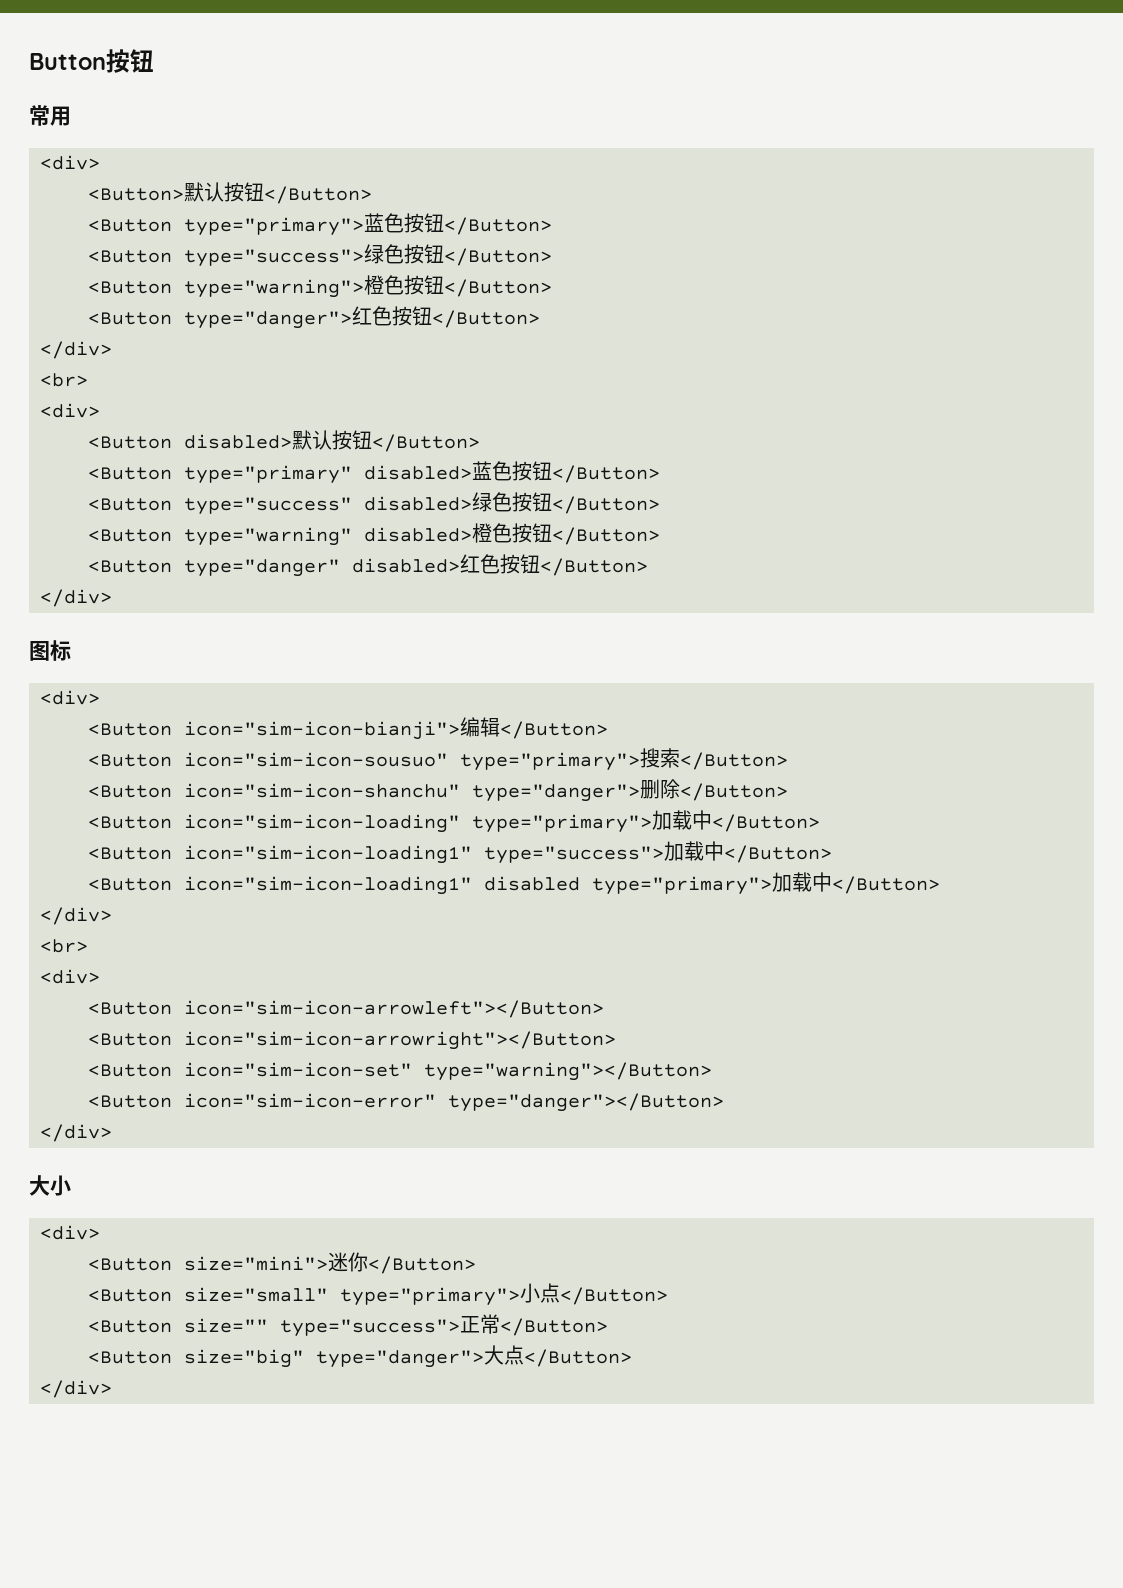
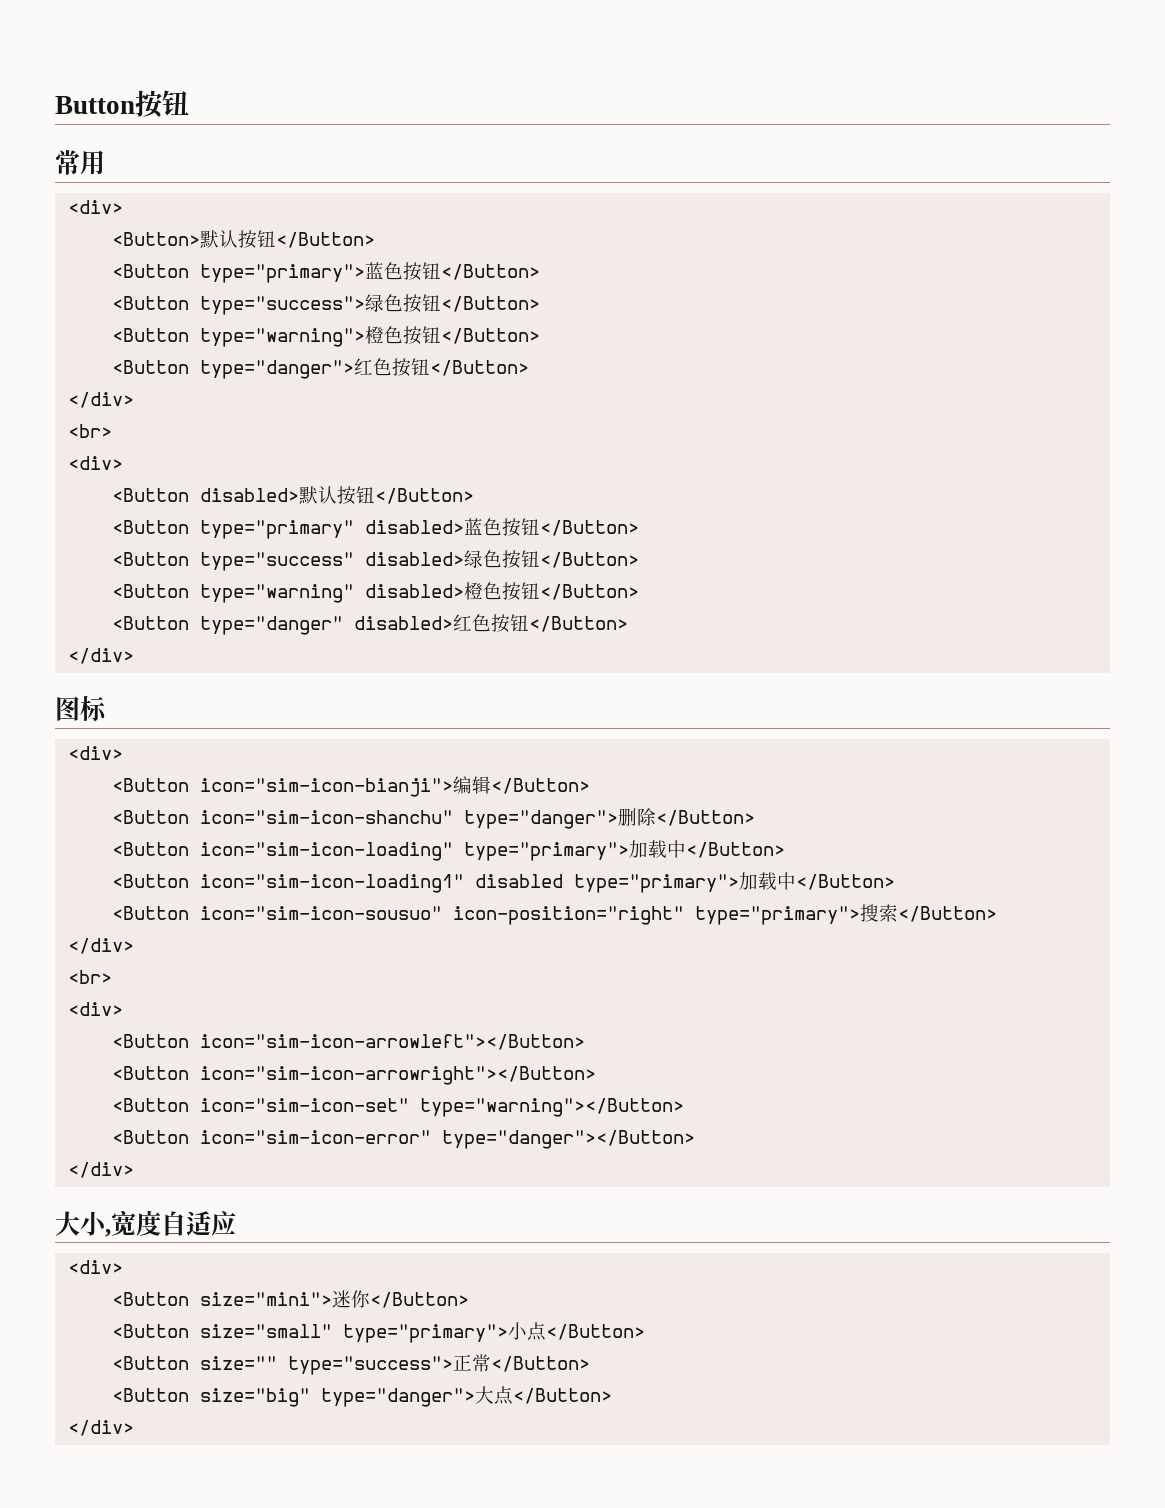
[87,748,788,771] // <Button icon="sim-icon-sousuo" type="primary">搜索</Button> -> (590, 786) none
[483,841,832,864] [87,872,832,895] type="success">加载中</Button> // <Button icon="sim-icon-loading1" disabled type="primary">加载中 -> [474,872,895,893] [111,904,898,925] disabled type="primary">加载中</Button> // <Button icon="sim-icon-sousuo" icon-position="right" type="primary">搜索
(71, 1185) none -> [105,1210,236,1237] ,宽度自适应

